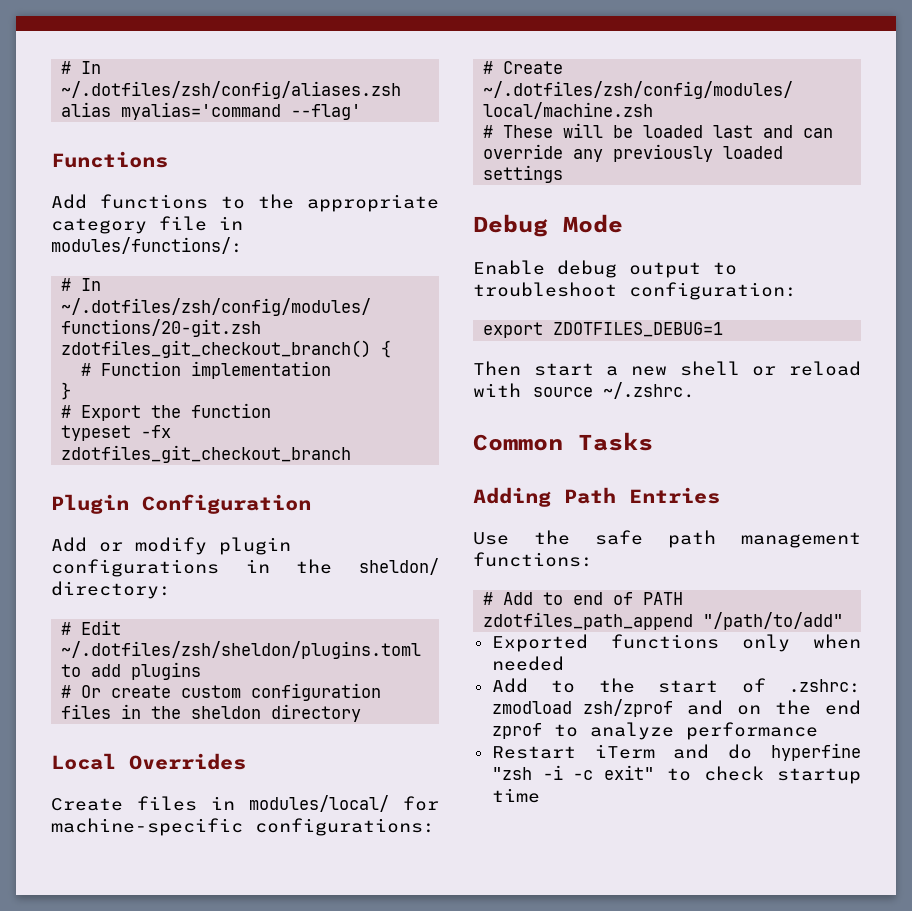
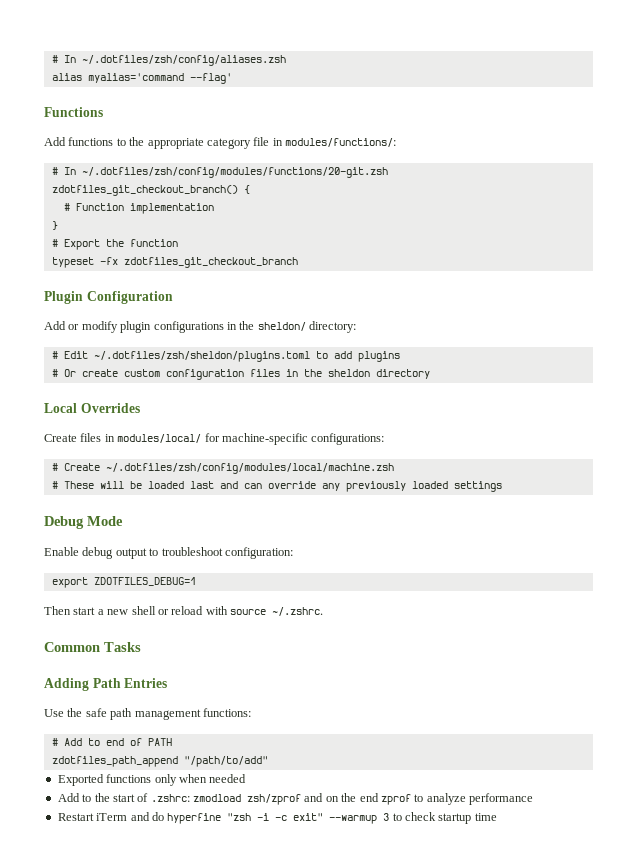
(655, 772) none -> [329,813,390,824] --warmup 3

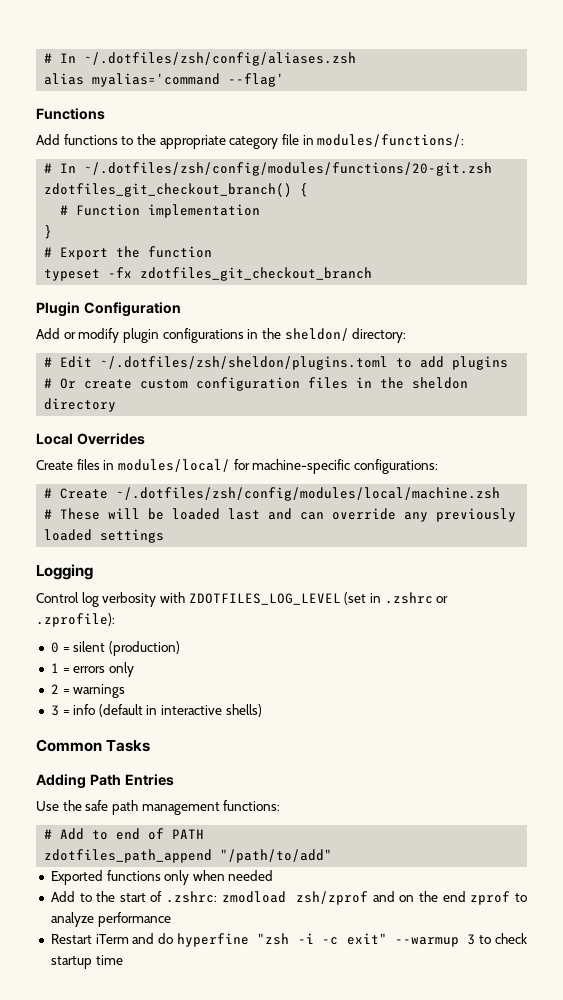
[44,516,123,529] [44,547,293,559] [51,577,196,588] [44,606,323,616] Debug Mode // Enable debug output to troubleshoot configuration: // export ZDOTFILES_DEBUG=1 // Then start a new shell or reload with source ~/.zshrc. -> [36,564,93,580] [36,592,449,607] [36,613,115,627] [50,641,180,656] [50,662,134,677] [50,684,126,698] [50,704,262,717] Logging // Control log verbosity with ZDOTFILES_LOG_LEVEL (set in .zshrc or .zprofile): // 0 = silent (production) // 1 = errors only // 2 = warnings // 3 = info (default in interactive shells)

